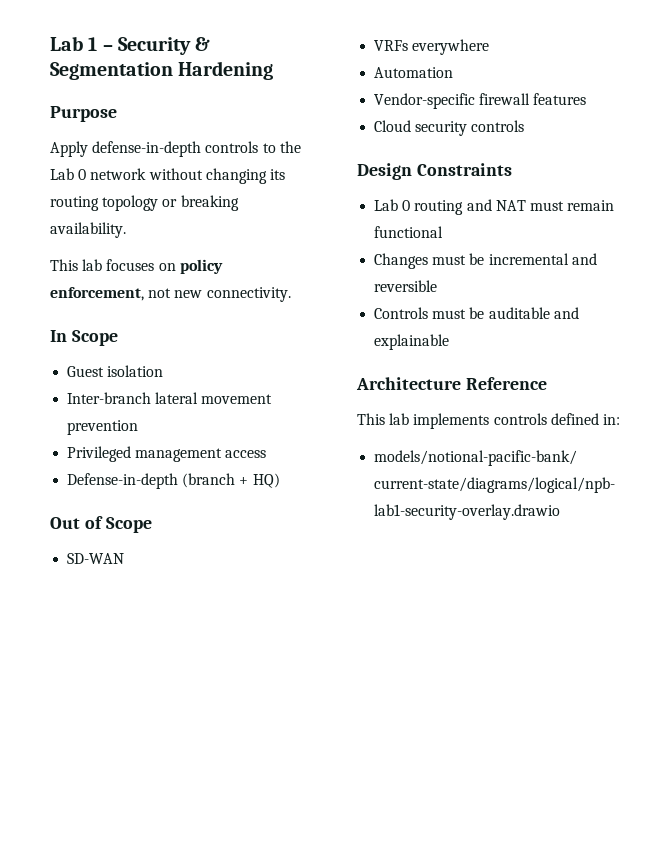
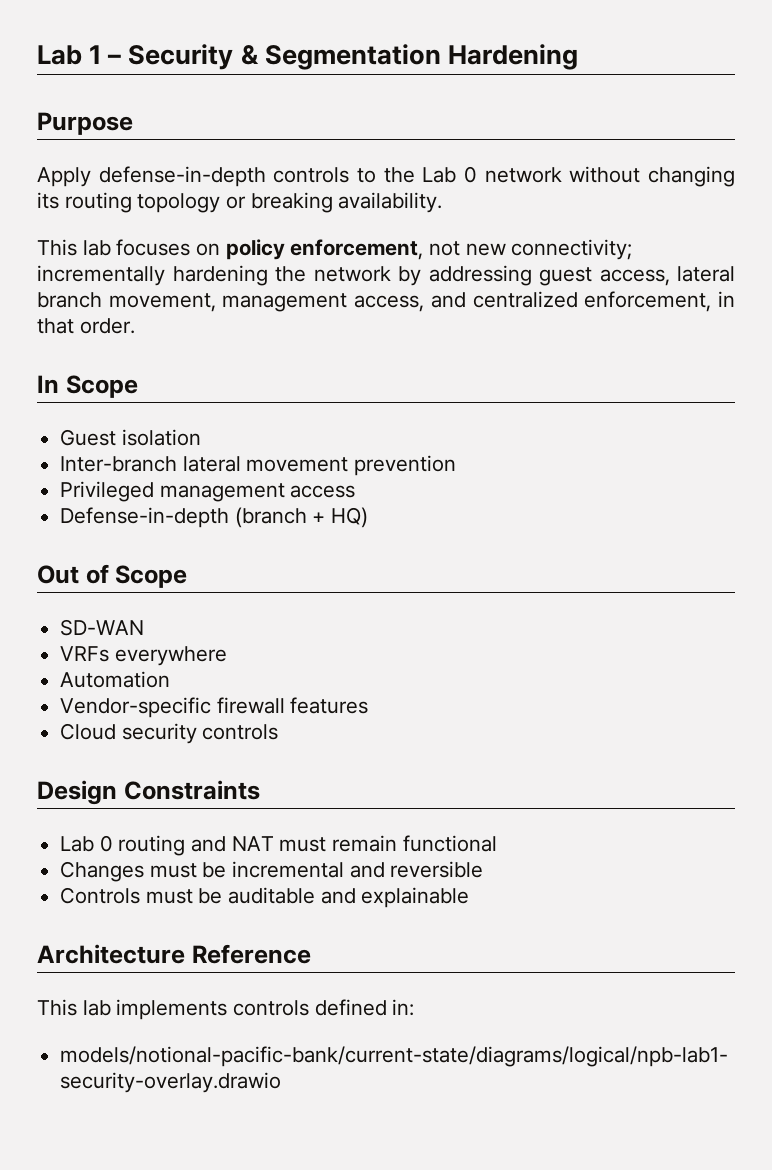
[206,287,291,302] connectivity. -> [511,239,633,260] [37,265,735,286] [37,291,736,312] [37,318,135,334] connectivity; incrementally hardening the network by addressing guest access, lateral branch movement, management access, and centralized enforcement, in that order.

